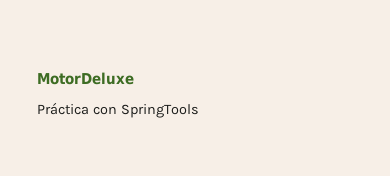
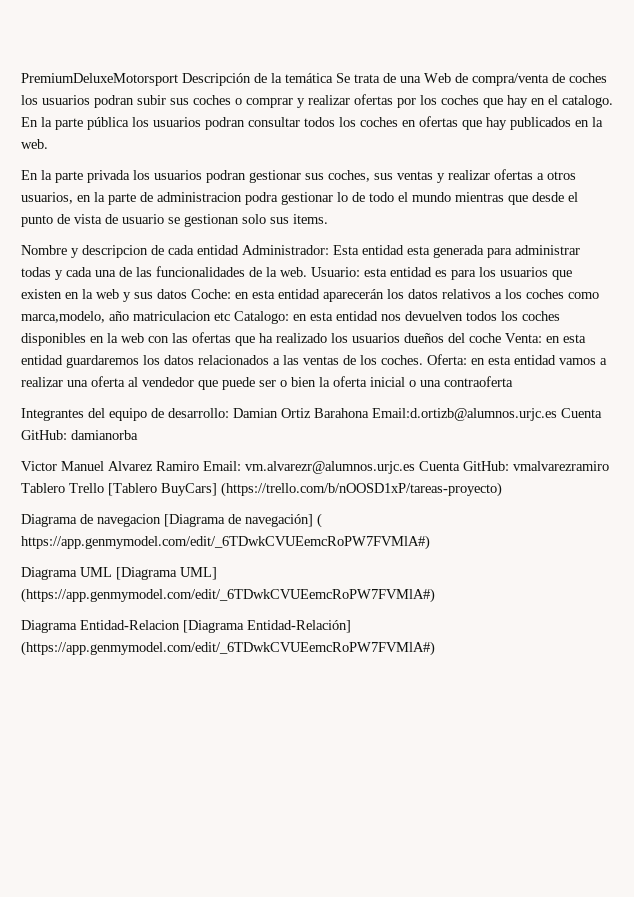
[37,72,134,85] [37,102,199,118] MotorDeluxe // Práctica con SpringTools -> [21,73,607,86] [21,94,613,108] [21,116,603,130] [21,139,48,149] [21,169,576,183] [21,192,578,205] [21,214,328,227] [21,245,580,258] [21,266,572,280] [21,289,599,302] [21,311,560,324] [21,332,586,346] [21,354,607,368] [21,376,513,390] [21,408,602,421] [21,430,138,440] [21,461,609,474] [21,482,502,497] [21,513,322,528] [21,535,430,550] [21,567,217,580] [21,588,435,603] [21,620,351,633] [21,641,435,656] PremiumDeluxeMotorsport Descripción de la temática Se trata de una Web de compra/venta de coches los usuarios podran subir sus coches o comprar y realizar ofertas por los coches que hay en el catalogo. En la parte pública los usuarios podran consultar todos los coches en ofertas que hay publicados en la web. // En la parte privada los usuarios podran gestionar sus coches, sus ventas y realizar ofertas a otros usuarios, en la parte de administracion podra gestionar lo de todo el mundo mientras que desde el punto de vista de usuario se gestionan solo sus items. // Nombre y descripcion de cada entidad Administrador: Esta entidad esta generada para administrar todas y cada una de las funcionalidades de la web. Usuario: esta entidad es para los usuarios que existen en la web y sus datos Coche: en esta entidad aparecerán los datos relativos a los coches como marca,modelo, año matriculacion etc Catalogo: en esta entidad nos devuelven todos los coches disponibles en la web con las ofertas que ha realizado los usuarios dueños del coche Venta: en esta entidad guardaremos los datos relacionados a las ventas de los coches. Oferta: en esta entidad vamos a realizar una oferta al vendedor que puede ser o bien la oferta inicial o una contraoferta // Integrantes del equipo de desarrollo: Damian Ortiz Barahona Email:d.ortizb@alumnos.urjc.es Cuenta GitHub: damianorba // Victor Manuel Alvarez Ramiro Email: vm.alvarezr@alumnos.urjc.es Cuenta GitHub: vmalvarezramiro Tablero Trello [Tablero BuyCars] (https://trello.com/b/nOOSD1xP/tareas-proyecto) // Diagrama de navegacion [Diagrama de navegación] ( https://app.genmymodel.com/edit/_6TDwkCVUEemcRoPW7FVMlA#) // Diagrama UML [Diagrama UML] (https://app.genmymodel.com/edit/_6TDwkCVUEemcRoPW7FVMlA#) // Diagrama Entidad-Relacion [Diagrama Entidad-Relación] (https://app.genmymodel.com/edit/_6TDwkCVUEemcRoPW7FVMlA#)

